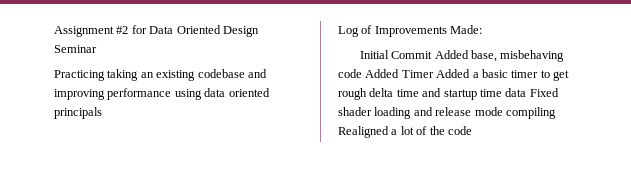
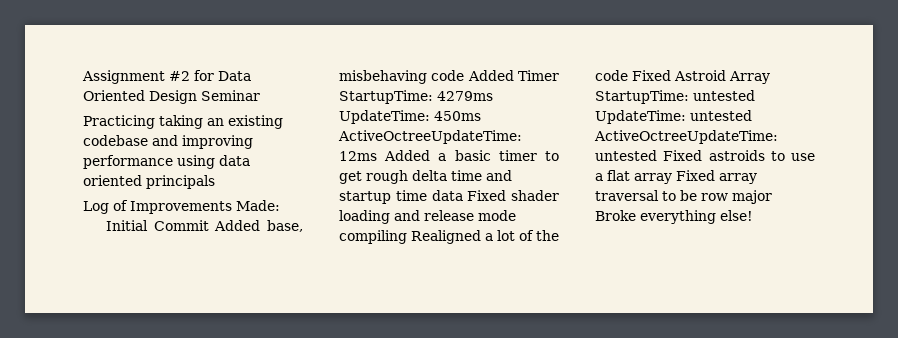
(434, 74) none -> [339,90,493,104] [339,110,481,124] [338,130,522,144] [339,151,377,161] StartupTime: 4279ms UpdateTime: 450ms ActiveOctreeUpdateTime: 12ms
(472, 130) none -> [632,70,770,84] [595,90,755,104] [595,110,752,124] [594,130,778,144] [595,150,815,161] [595,170,757,184] [595,190,772,204] [595,210,753,224] Fixed Astroid Array StartupTime: untested UpdateTime: untested ActiveOctreeUpdateTime: untested Fixed astroids to use a flat array Fixed array traversal to be row major Broke everything else!

